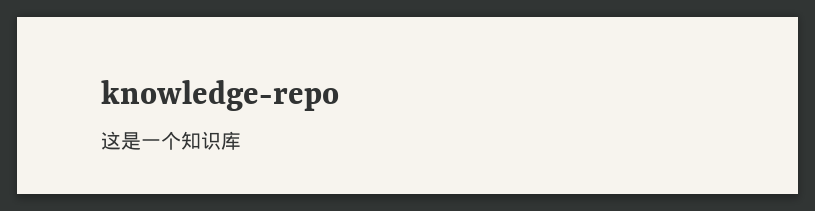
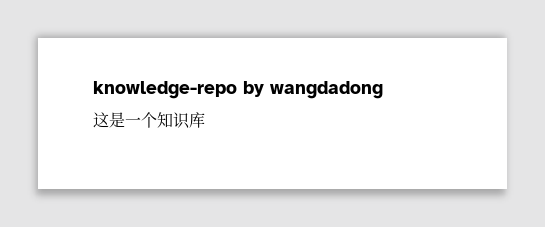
(339, 95) none -> [243,81,383,99] by wangdadong

